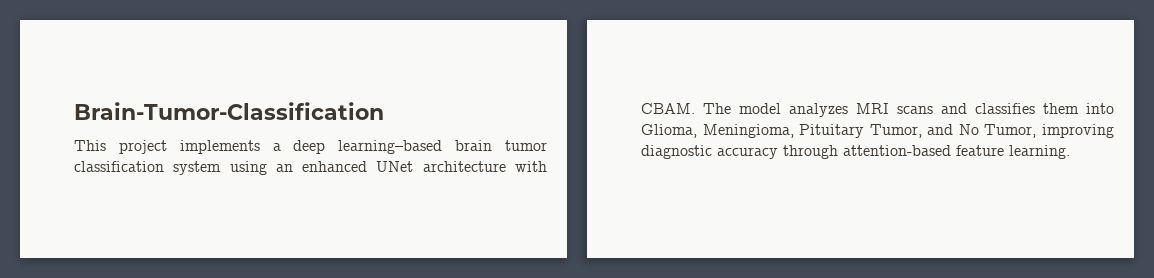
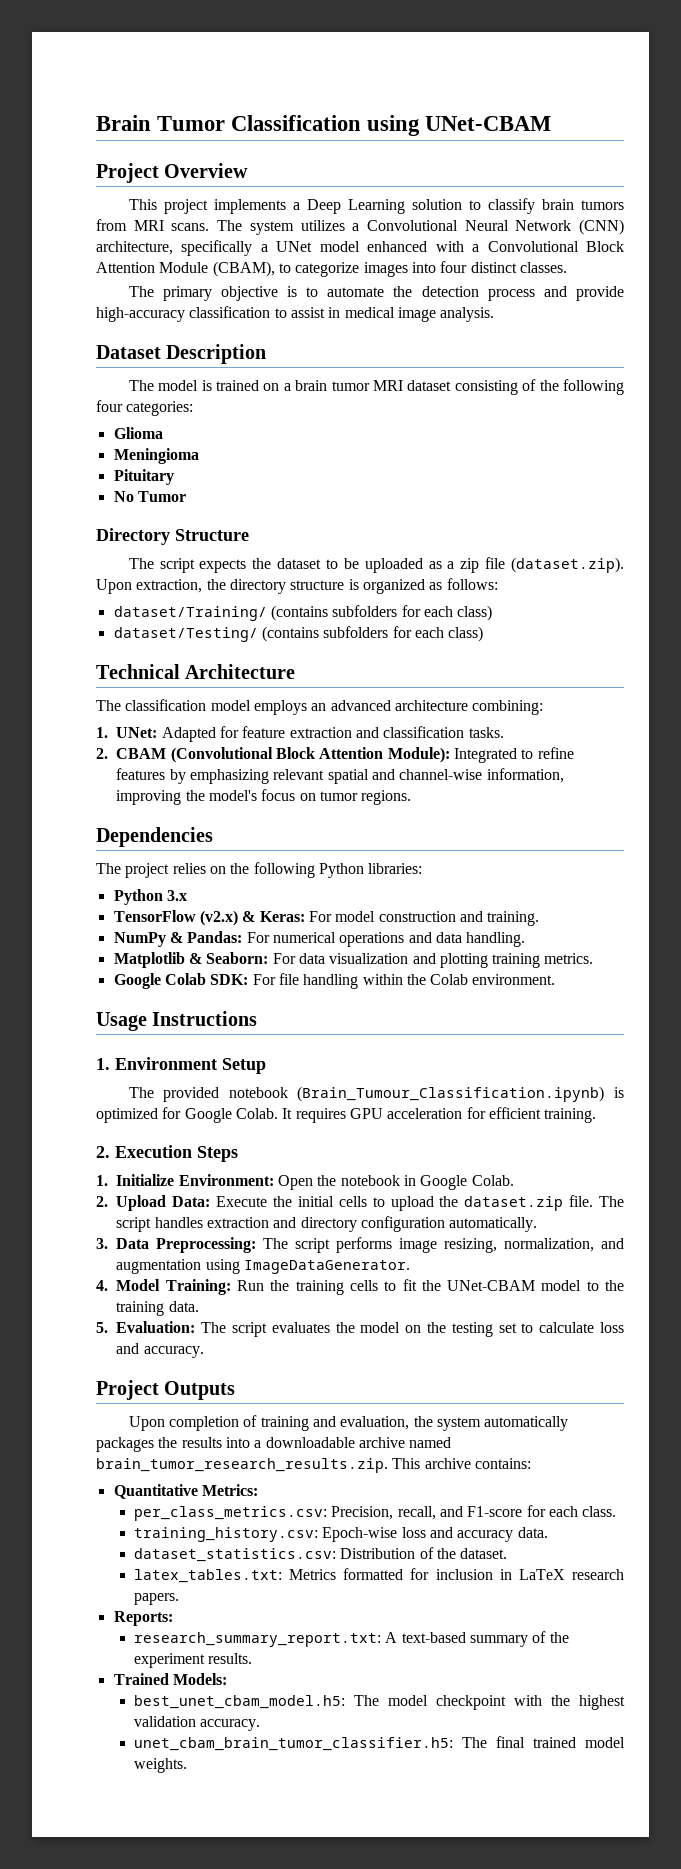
[74,102,384,120] [74,140,547,154] [74,161,547,175] [641,103,1114,117] [641,124,1114,138] [641,145,1070,159] Brain-Tumor-Classification // This project implements a deep learning–based brain tumor classification system using an enhanced UNet architecture with CBAM. The model analyzes MRI scans and classifies them into Glioma, Meningioma, Pituitary Tumor, and No Tumor, improving diagnostic accuracy through attention-based feature learning. -> [96,115,552,136] [96,163,249,183] [128,198,625,214] [96,219,624,235] [96,240,625,256] [96,261,567,277] [128,286,624,301] [96,306,495,322] [96,344,267,364] [128,379,624,395] [96,400,194,416] [113,427,163,439] [113,448,199,464] [113,469,174,485] [113,491,186,502] [96,528,249,545] [128,557,624,573] [96,578,498,594] [113,605,493,621] [113,626,484,642] [96,664,296,679] [96,699,544,715] [96,726,504,742] [96,747,574,763] [116,768,564,784] [116,789,412,805] [96,827,213,847] [96,862,423,878] [113,889,187,905] [113,910,540,926] [113,931,526,947] [113,952,594,968] [113,973,556,989] [96,1011,258,1031] [96,1057,266,1074] [128,1086,624,1102] [96,1107,597,1123] [96,1145,238,1162] [96,1174,514,1190] [96,1195,625,1211] [116,1216,538,1232] [96,1237,625,1253] [116,1259,411,1274] [96,1279,625,1295] [116,1301,199,1316] [96,1321,624,1337] [116,1343,204,1358] [96,1380,236,1400] [128,1415,569,1431] [96,1437,452,1452] [96,1458,531,1473] [113,1484,258,1499] [134,1505,617,1521] [134,1527,548,1542] [134,1547,508,1562] [134,1568,624,1583] [134,1593,180,1605] [113,1611,173,1626] [134,1631,569,1647] [134,1653,253,1668] [113,1673,227,1685] [134,1695,625,1710] [134,1716,261,1731] [134,1736,625,1751] [134,1758,188,1773] Brain Tumor Classification using UNet-CBAM // Project Overview // This project implements a Deep Learning solution to classify brain tumors from MRI scans. The system utilizes a Convolutional Neural Network (CNN) architecture, specifically a UNet model enhanced with a Convolutional Block Attention Module (CBAM), to categorize images into four distinct classes. // The primary objective is to automate the detection process and provide high-accuracy classification to assist in medical image analysis. // Dataset Description // The model is trained on a brain tumor MRI dataset consisting of the following four categories: // Glioma // Meningioma // Pituitary // No Tumor // Directory Structure // The script expects the dataset to be uploaded as a zip file (dataset.zip). Upon extraction, the directory structure is organized as follows: // dataset/Training/ (contains subfolders for each class) // dataset/Testing/ (contains subfolders for each class) // Technical Architecture // The classification model employs an advanced architecture combining: // 1. UNet: Adapted for feature extraction and classification tasks. // 2. CBAM (Convolutional Block Attention Module): Integrated to refine features by emphasizing relevant spatial and channel-wise information, improving the model's focus on tumor regions. // Dependencies // The project relies on the following Python libraries: // Python 3.x // TensorFlow (v2.x) & Keras: For model construction and training. // NumPy & Pandas: For numerical operations and data handling. // Matplotlib & Seaborn: For data visualization and plotting training metrics. // Google Colab SDK: For file handling within the Colab environment. // Usage Instructions // 1. Environment Setup // The provided notebook (Brain_Tumour_Classification.ipynb) is optimized for Google Colab. It requires GPU acceleration for efficient training. // 2. Execution Steps // 1. Initialize Environment: Open the notebook in Google Colab. // 2. Upload Data: Execute the initial cells to upload the dataset.zip file. The script handles extraction and directory configuration automatically. // 3. Data Preprocessing: The script performs image resizing, normalization, and augmentation using ImageDataGenerator. // 4. Model Training: Run the training cells to fit the UNet-CBAM model to the training data. // 5. Evaluation: The script evaluates the model on the testing set to calculate loss and accuracy. // Project Outputs // Upon completion of training and evaluation, the system automatically packages the results into a downloadable archive named brain_tumor_research_results.zip. This archive contains: // Quantitative Metrics: // per_class_metrics.csv: Precision, recall, and F1-score for each class. // training_history.csv: Epoch-wise loss and accuracy data. // dataset_statistics.csv: Distribution of the dataset. // latex_tables.txt: Metrics formatted for inclusion in LaTeX research papers. // Reports: // research_summary_report.txt: A text-based summary of the experiment results. // Trained Models: // best_unet_cbam_model.h5: The model checkpoint with the highest validation accuracy. // unet_cbam_brain_tumor_classifier.h5: The final trained model weights.

